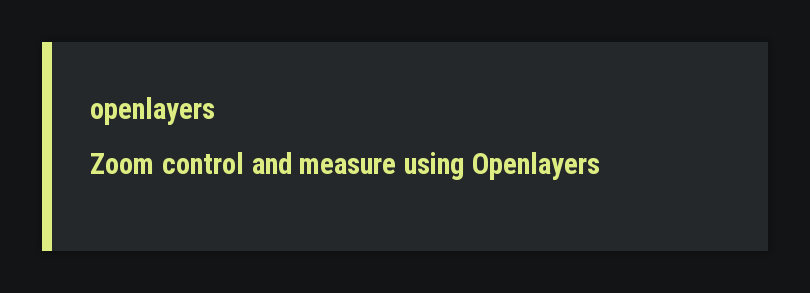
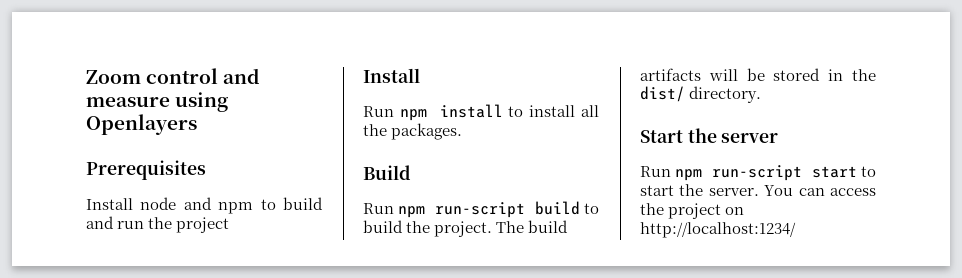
[90,97,215,125] openlayers // -> (86, 77) none
(601, 166) none -> [86,160,206,180] [86,197,323,214] [86,216,230,233] [363,68,420,83] [363,104,599,121] [363,123,463,140] [363,165,411,180] [363,201,599,218] [363,220,569,237] [640,68,876,81] [640,86,762,103] [640,128,779,143] [640,165,876,181] [640,184,876,196] [640,203,745,219] [640,222,796,238] // Prerequisites // Install node and npm to build and run the project // Install // Run npm install to install all the packages. // Build // Run npm run-script build to build the project. The build artifacts will be stored in the dist/ directory. // Start the server // Run npm run-script start to start the server. You can access the project on http://localhost:1234/

